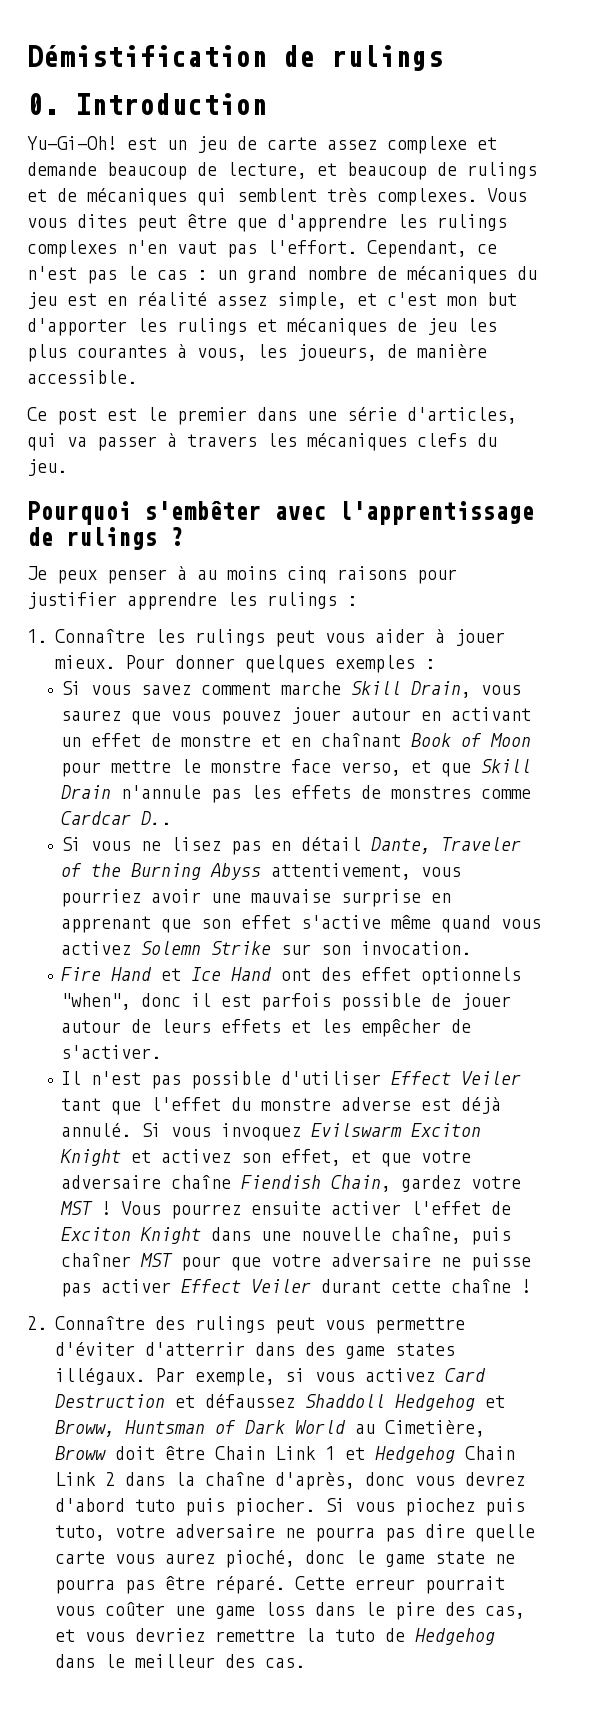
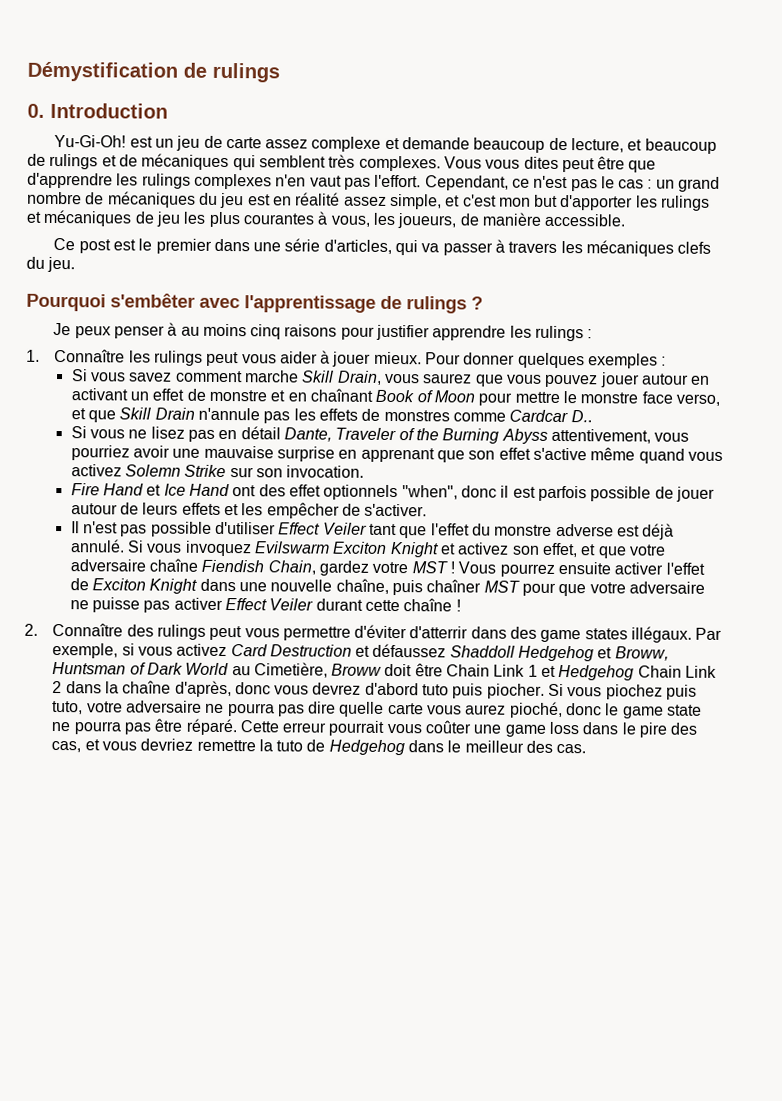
[27,45,267,67] Démistification -> [27,61,178,82] Démystification

